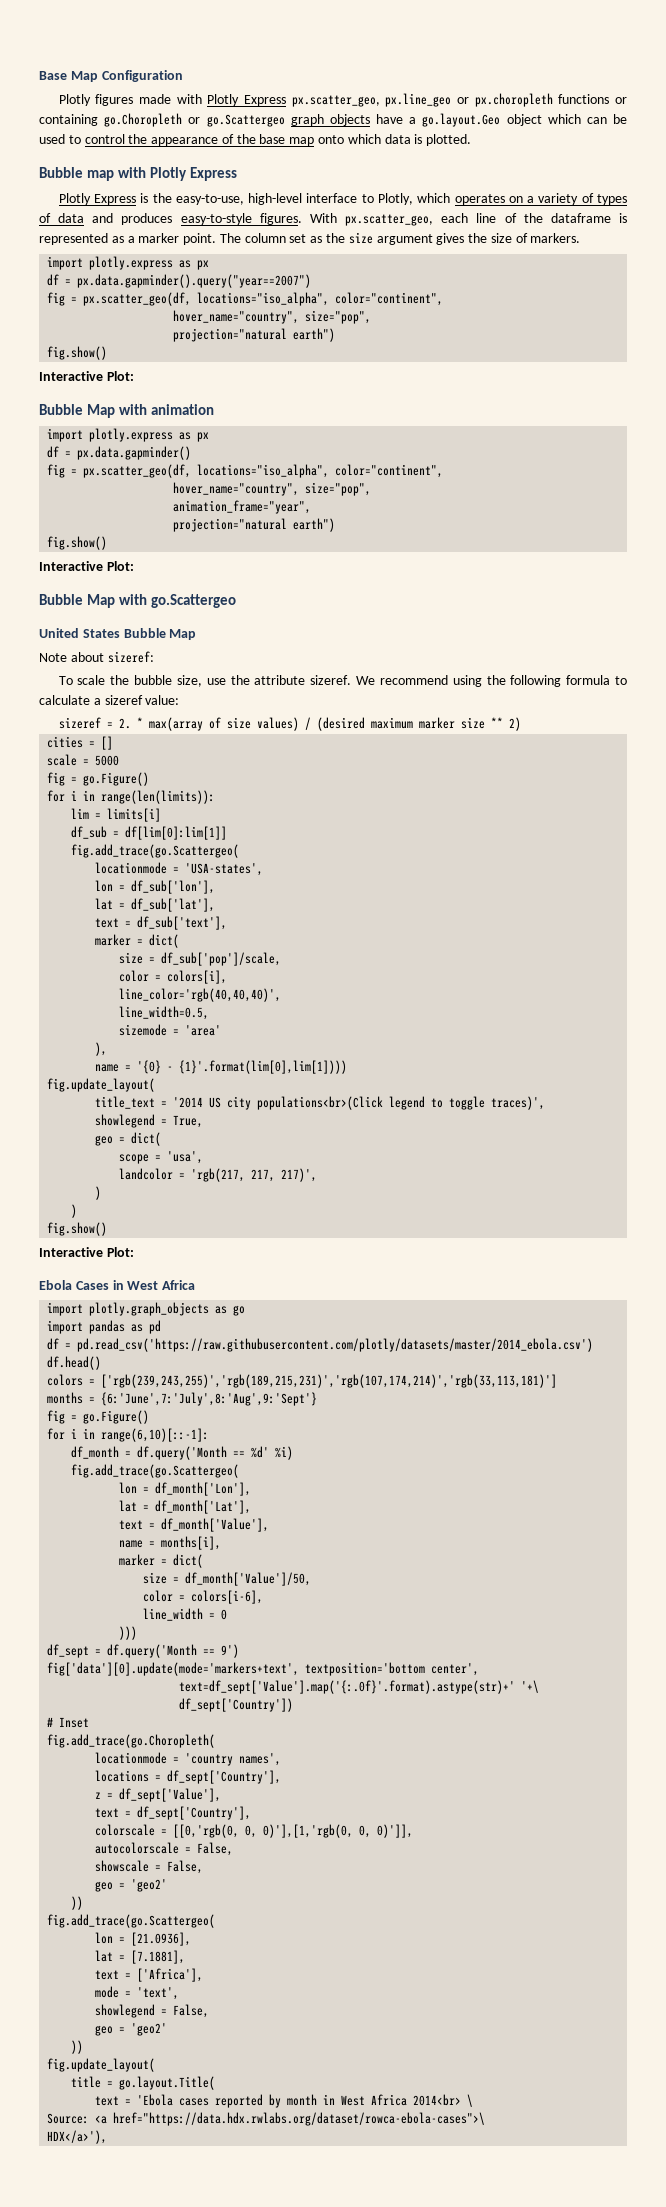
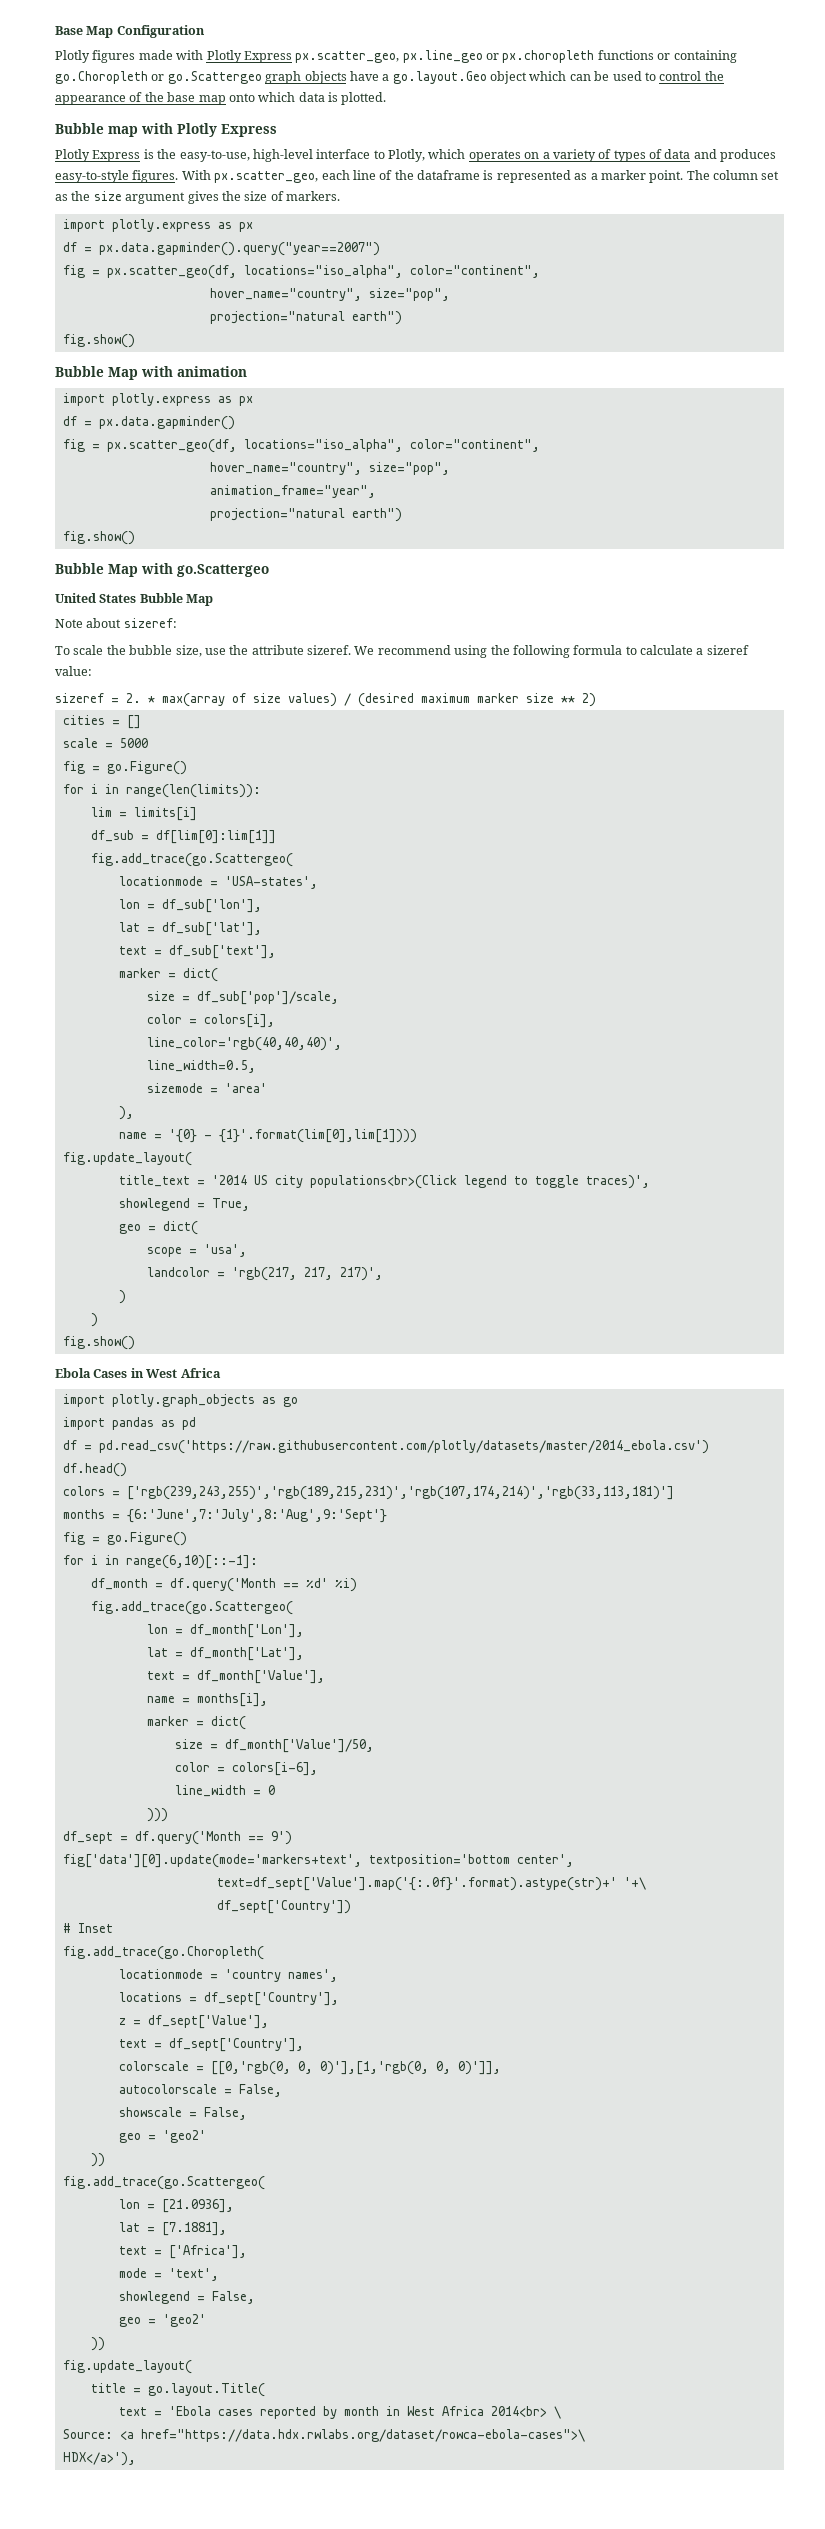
[39,371,134,381] // Interactive Plot: -> (135, 341) none
[39,561,134,571] // Interactive Plot: -> (135, 538) none
[39,1247,134,1257] // Interactive Plot: -> (135, 1343) none

